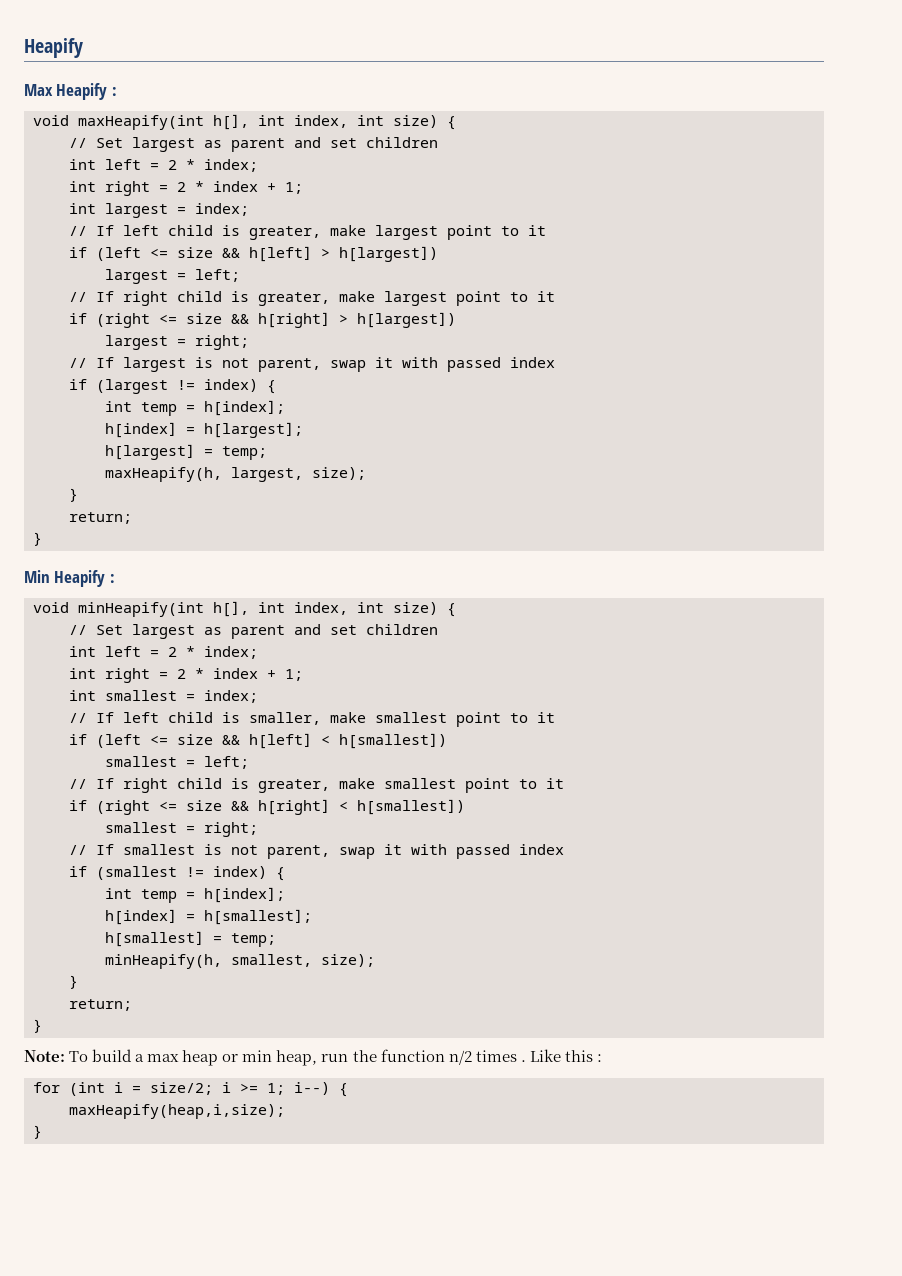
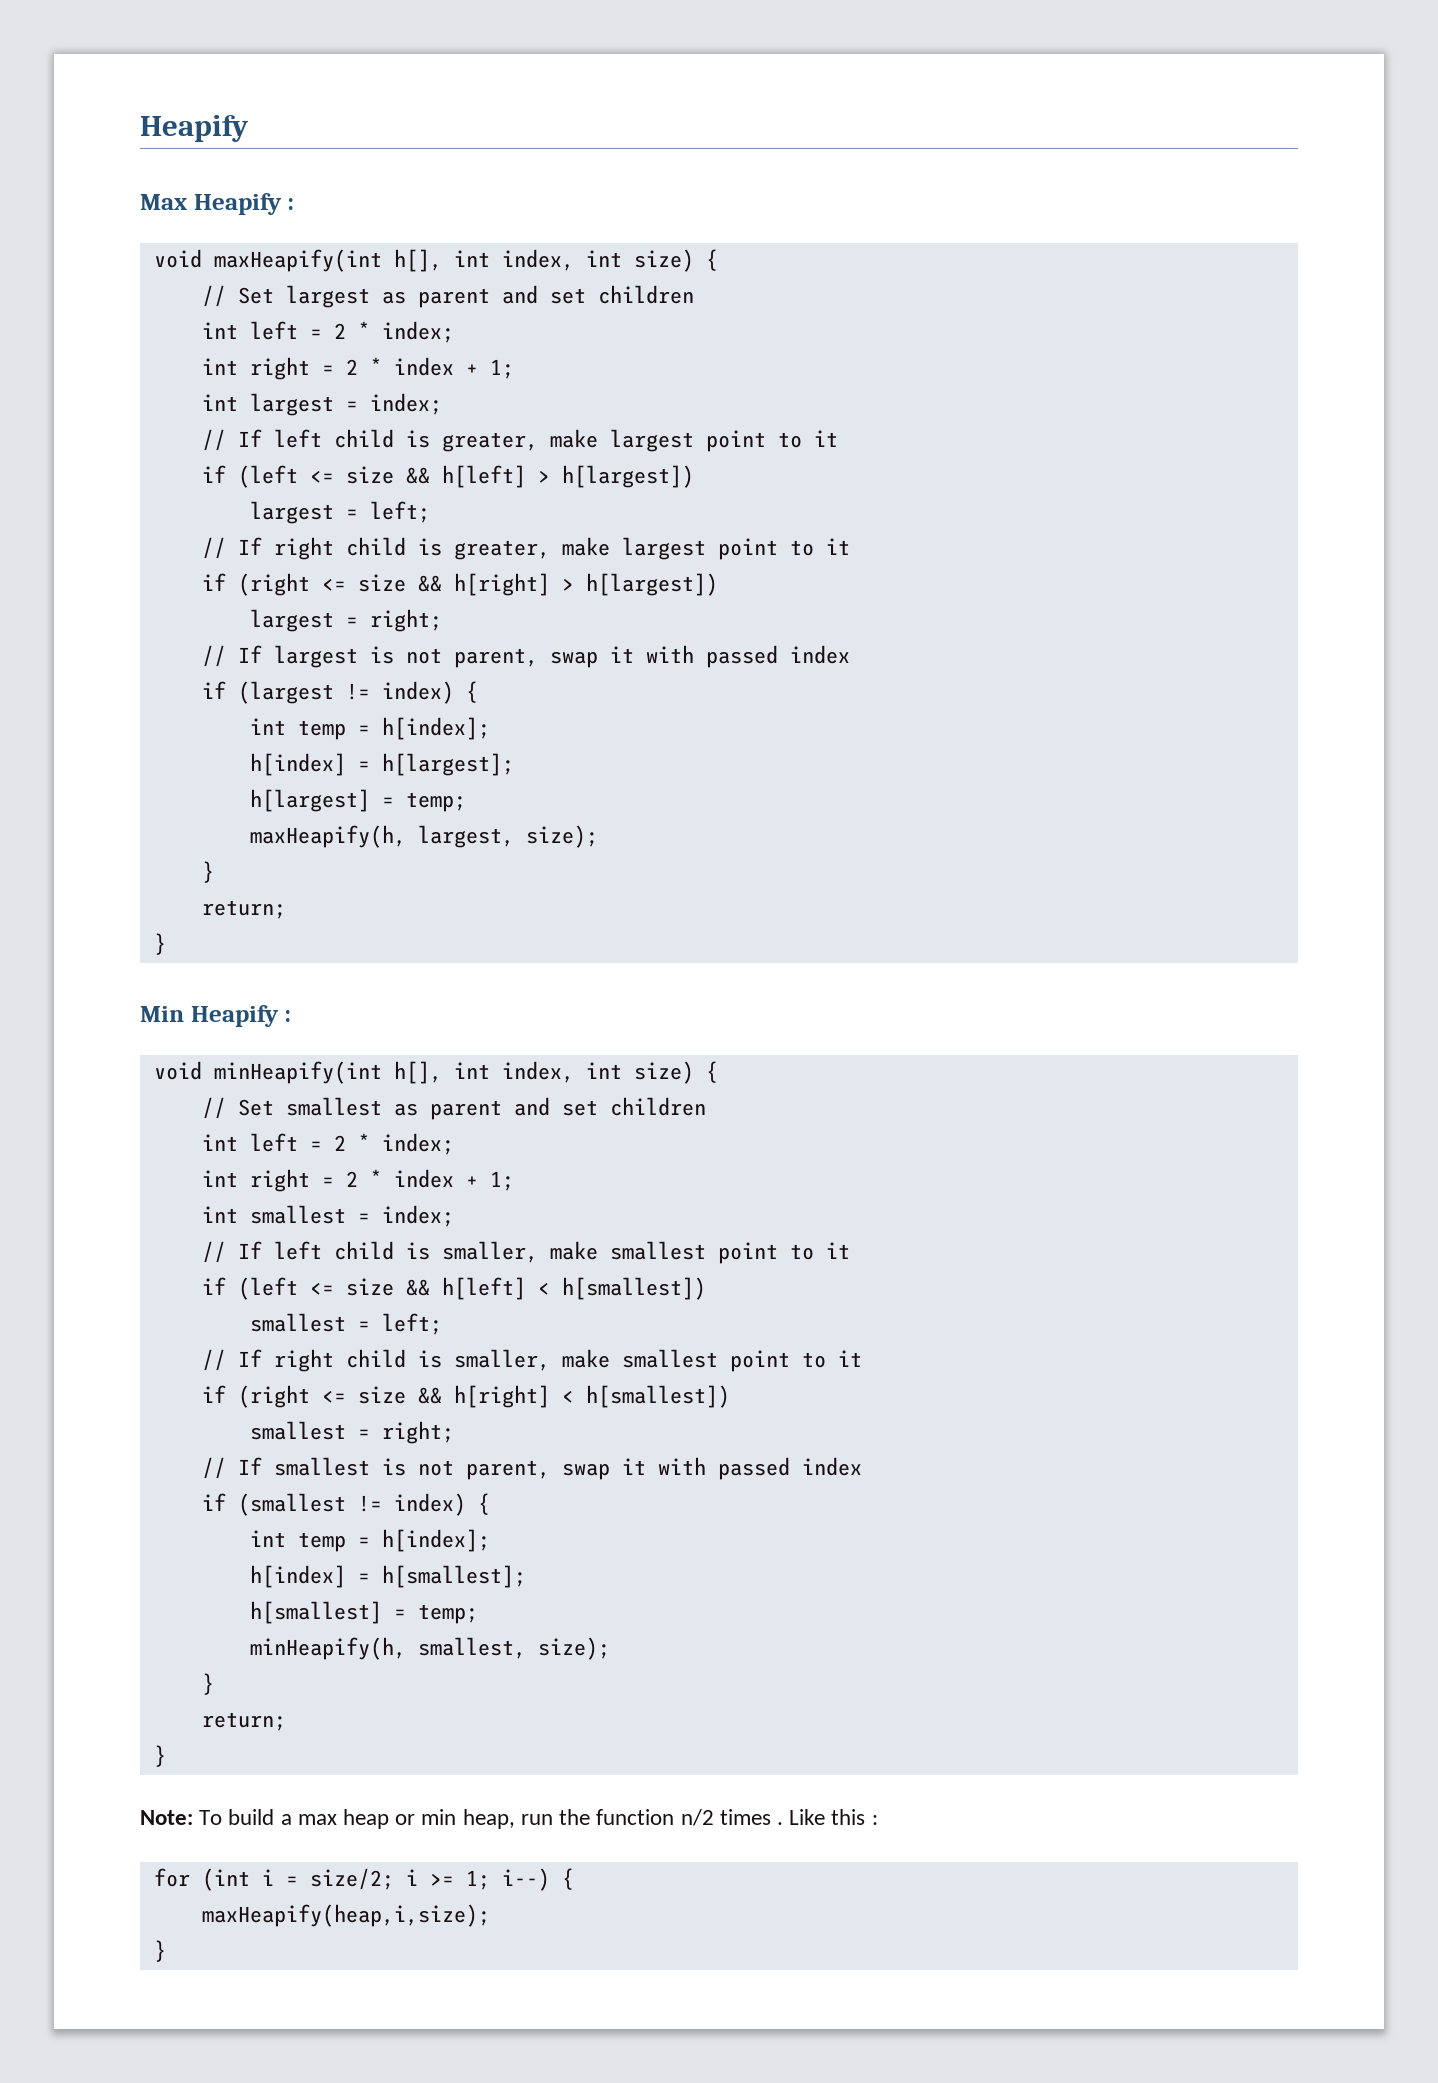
[132,624,195,639] largest -> [285,1097,382,1116] smallest
[258,779,330,793] greater, -> [453,1349,550,1371] smaller,

